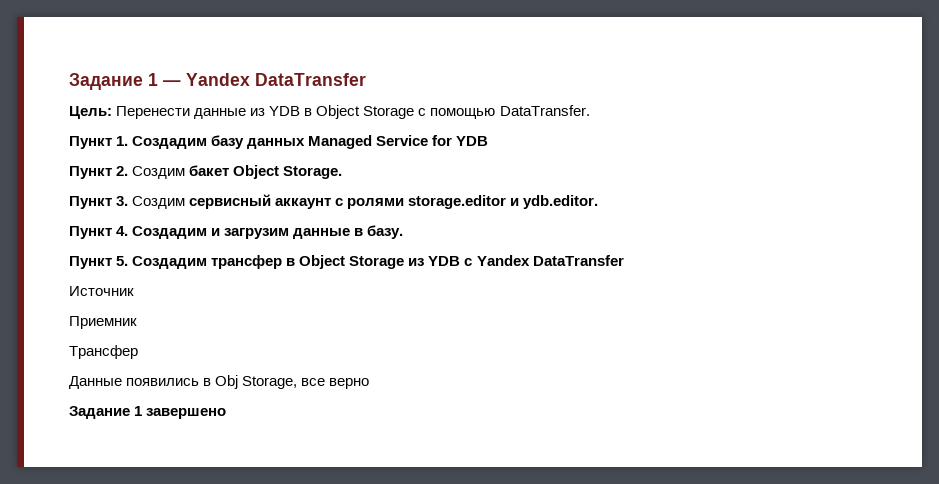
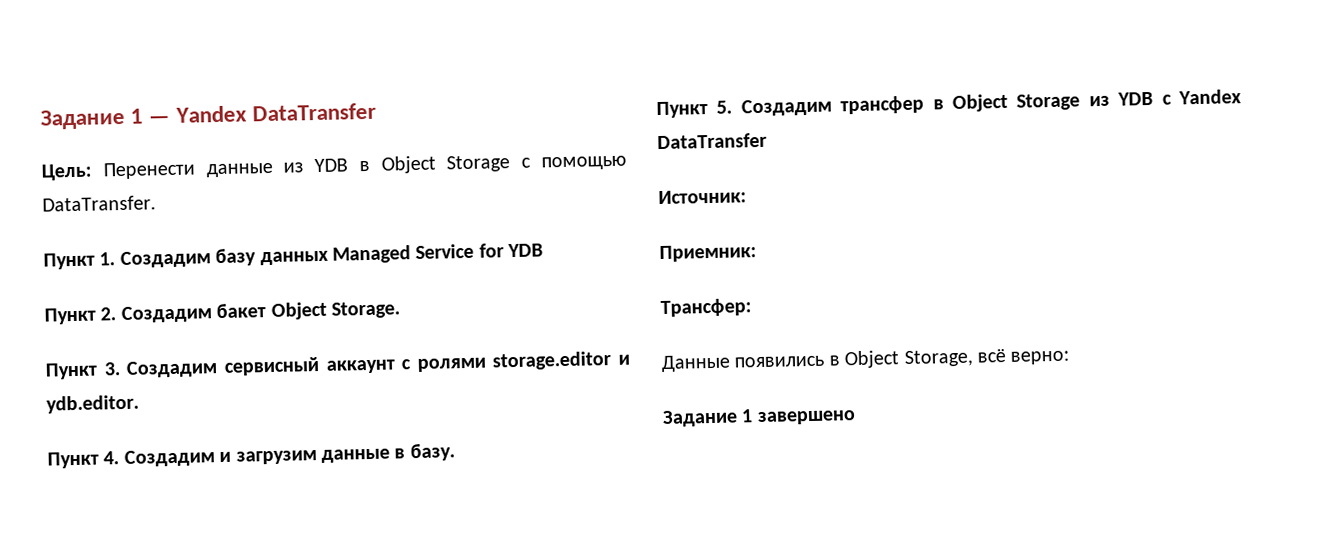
[132,166,186,179] Создим -> [120,305,212,324] Создадим
[132,196,186,209] Создим -> [126,360,219,378] Создадим
[69,286,134,296] [69,316,137,329] [69,345,138,359] Источник // Приемник // Трансфер -> [658,189,747,205] [659,244,757,263] [660,298,752,318] Источник: // Приемник: // Трансфер:
[215,375,370,389] Obj Storage, все верно -> [844,348,1070,369] Object Storage, всё верно:

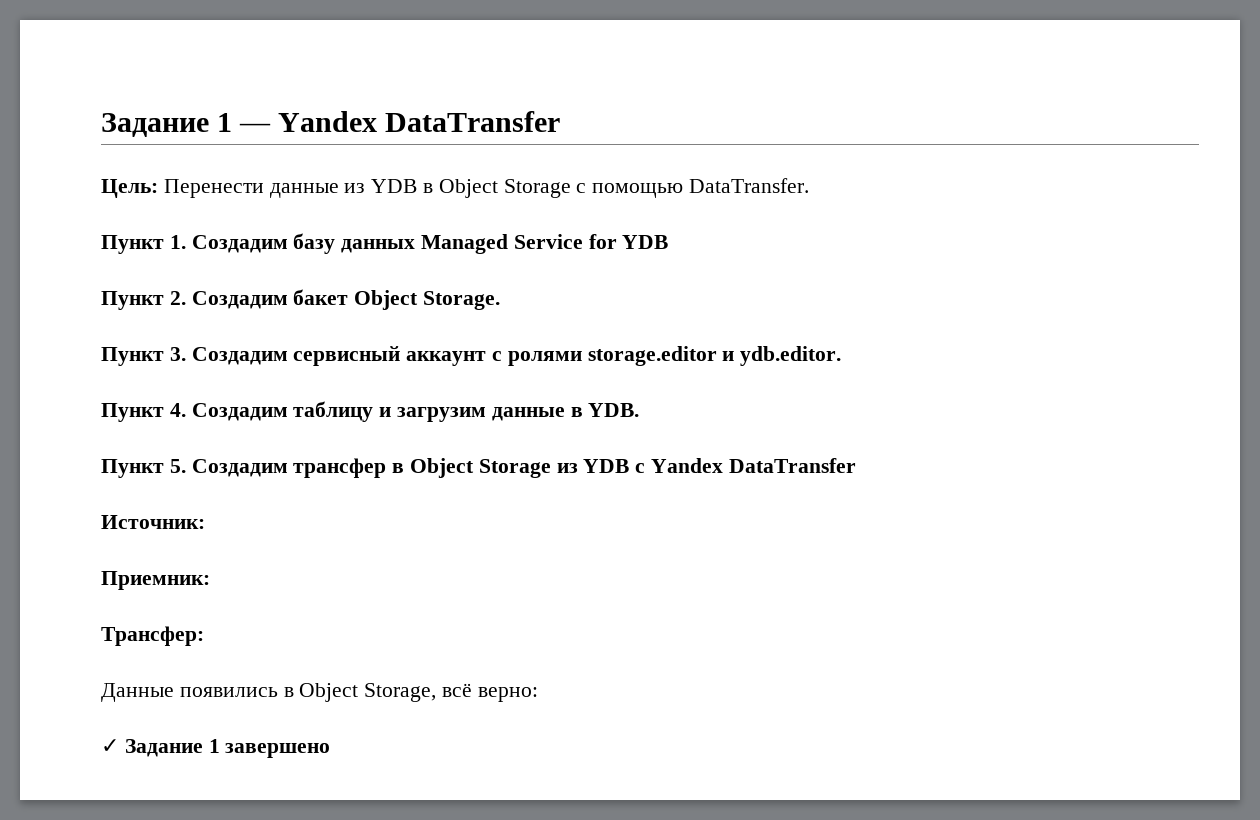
(215, 458) none -> [293,401,374,422] таблицу
[409,443,455,462] базу. -> [588,403,640,417] YDB.
(1070, 357) none -> [101,739,119,753] ✓

